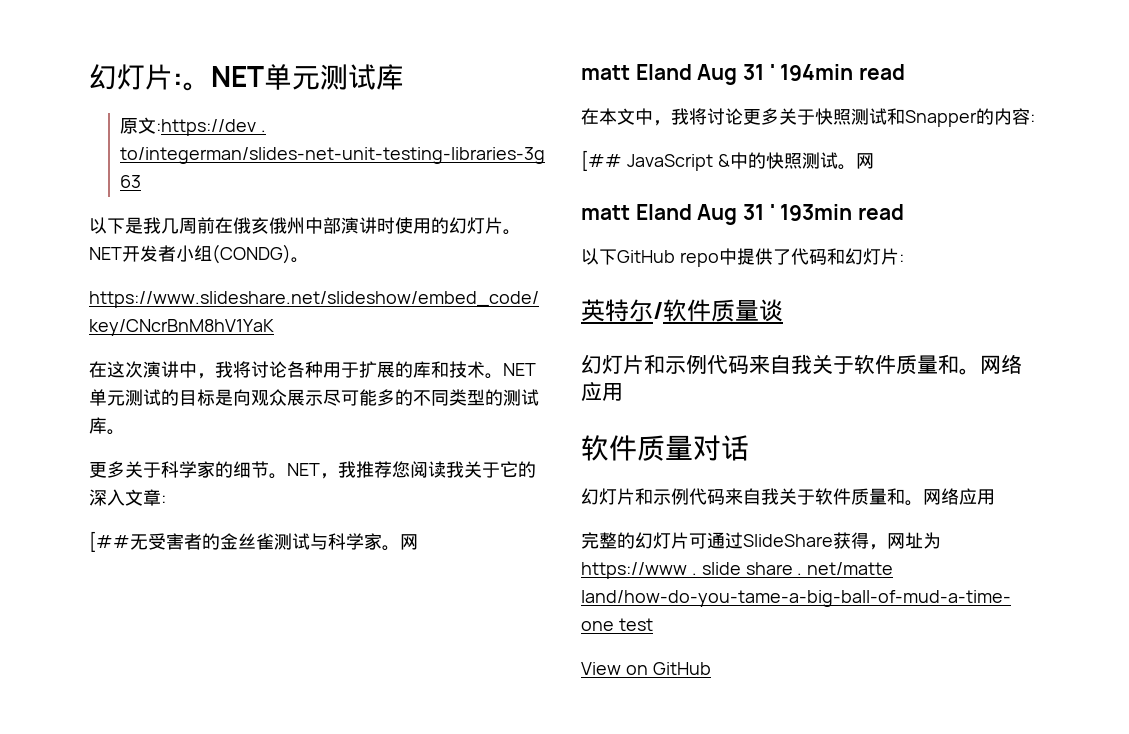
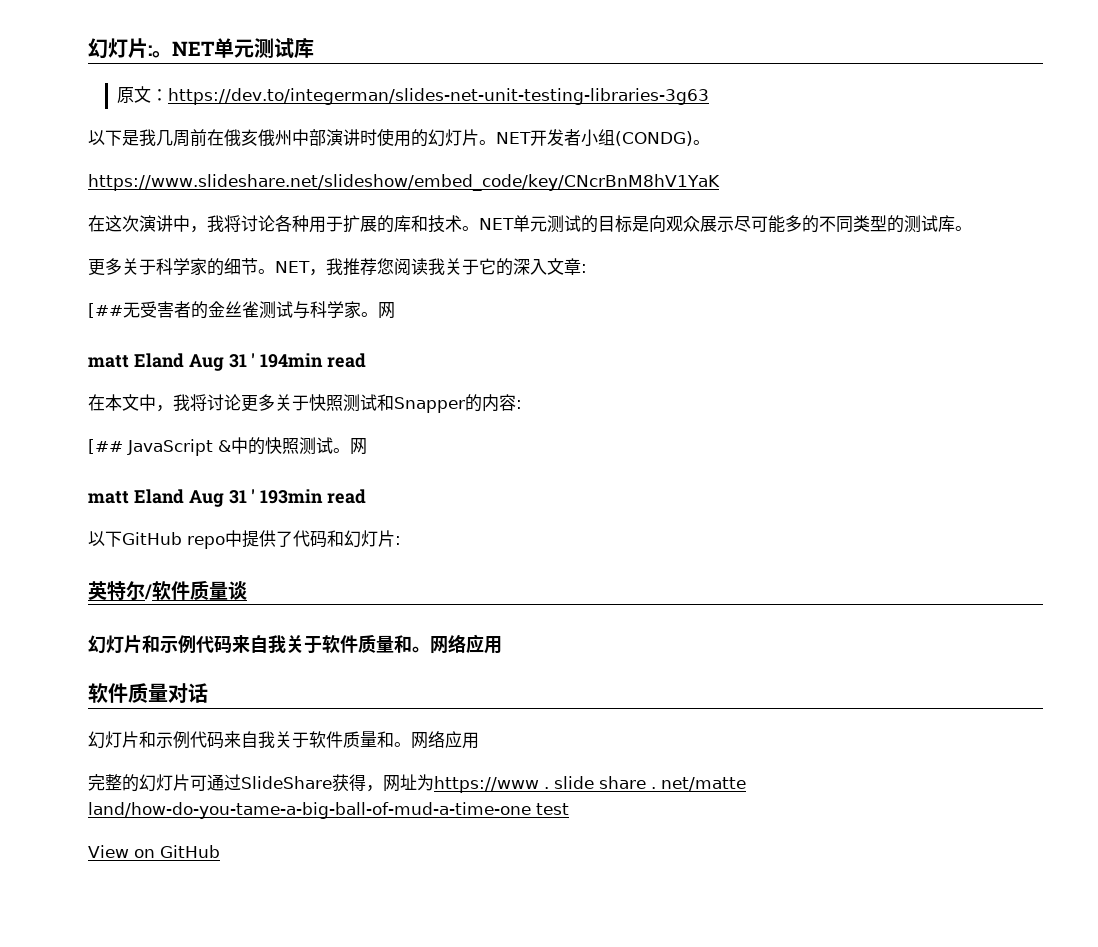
[156,119,267,136] [120,147,546,164] [120,175,142,188] :https://dev . to/integerman/slides-net-unit-testing-libraries-3g 63 -> [151,88,710,105] ：https://dev.to/integerman/slides-net-unit-testing-libraries-3g63

